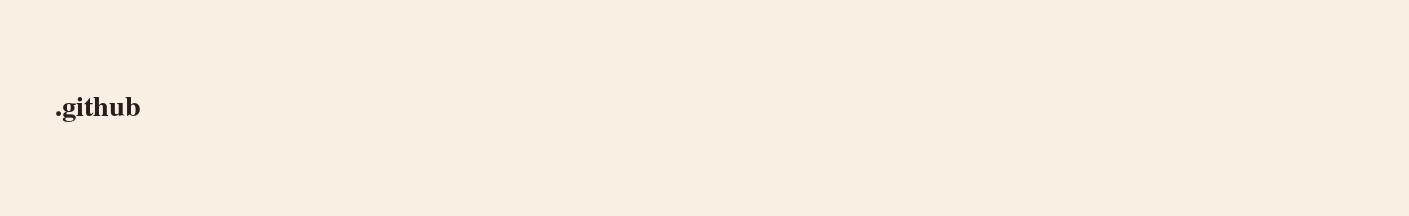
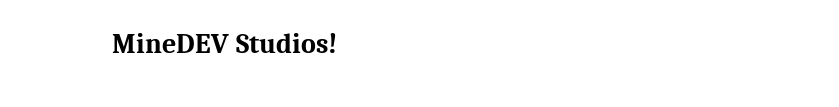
[55,97,141,122] .github -> [112,33,338,53] MineDEV Studios!

